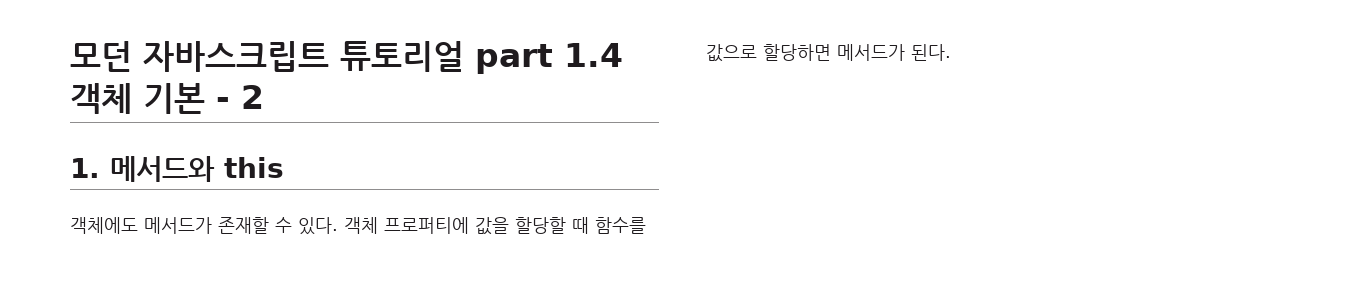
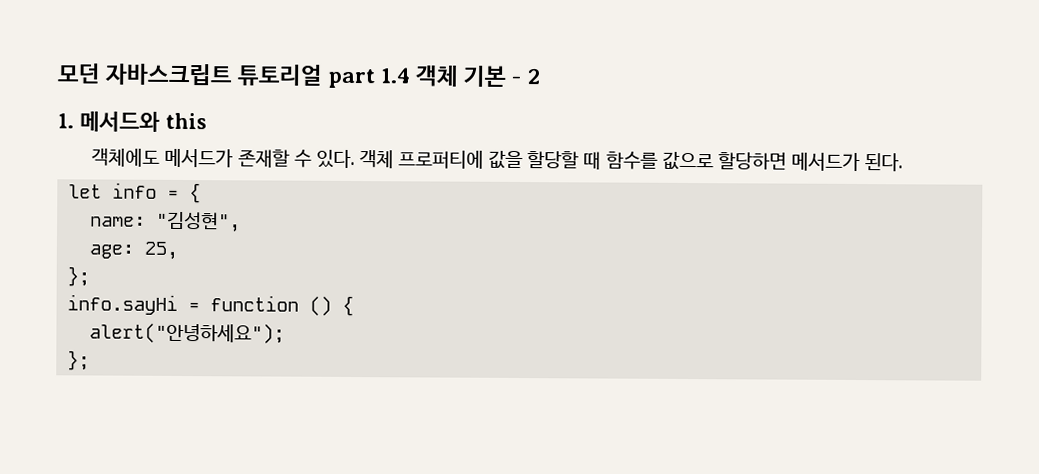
(951, 52) none -> [68,182,202,204] [90,211,242,233] [89,241,179,260] [67,266,91,287] [67,294,355,317] [89,322,286,344] [67,350,91,371] // let info = { // name: "김성현", // age: 25, // }; // info.sayHi = function () { // alert("안녕하세요"); // };

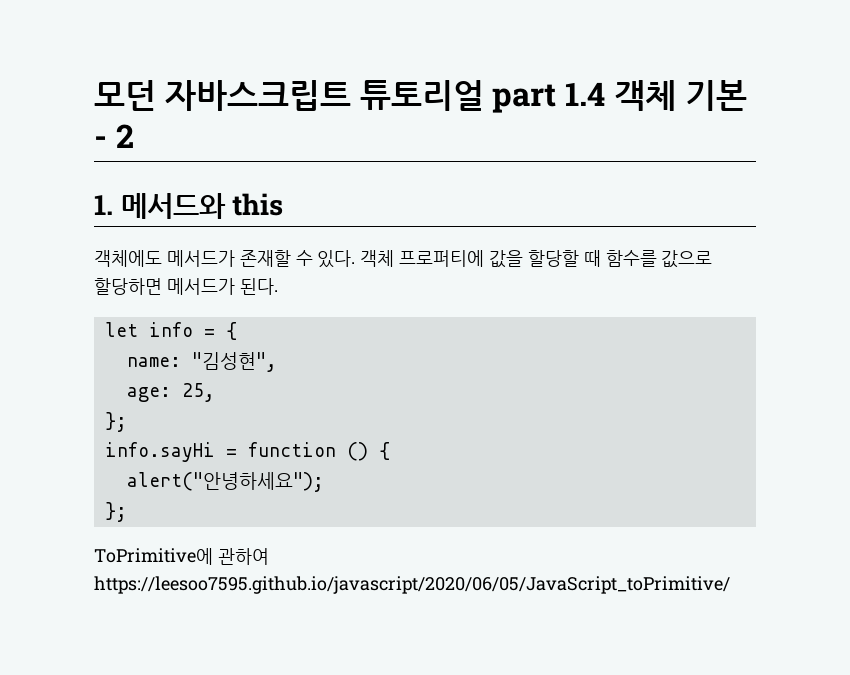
(91, 360) none -> [94,548,269,565] [94,576,730,594] // ToPrimitive에 관하여 https://leesoo7595.github.io/javascript/2020/06/05/JavaScript_toPrimitive/

